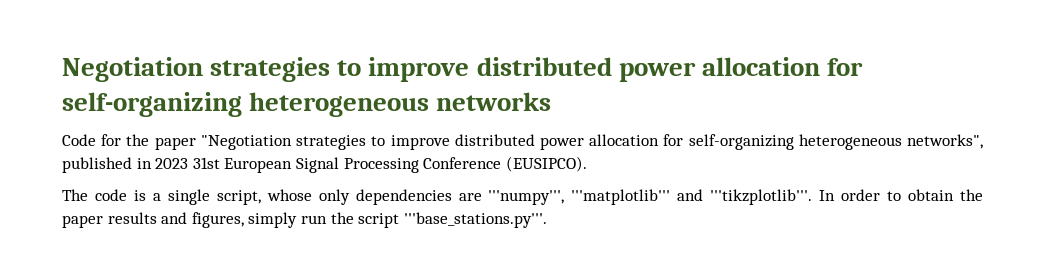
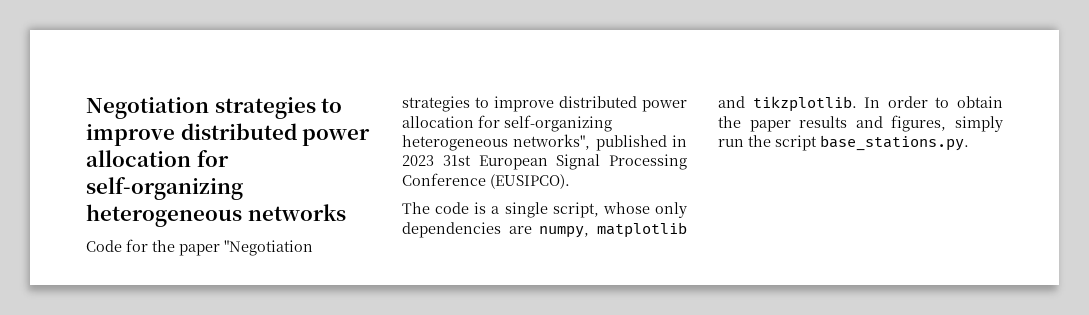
[488,189,813,205] '''numpy''', '''matplotlib''' and '''tikzplotlib'''. -> [539,222,687,238] [718,96,857,112] numpy, matplotlib and tikzplotlib.
[403,212,547,228] '''base_stations.py'''. -> [820,135,969,151] base_stations.py.

